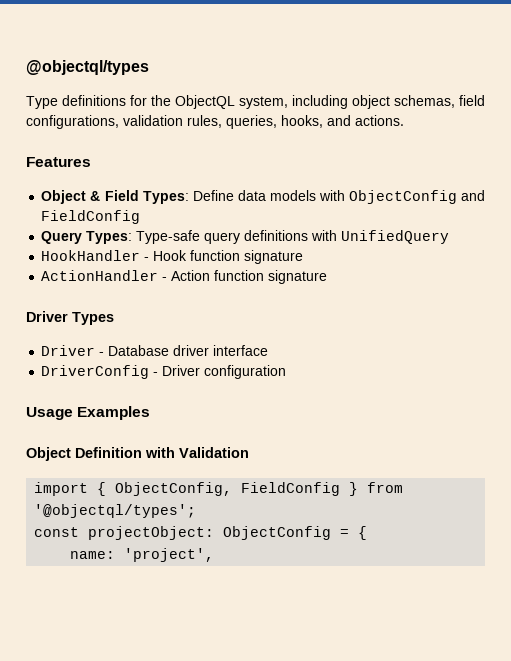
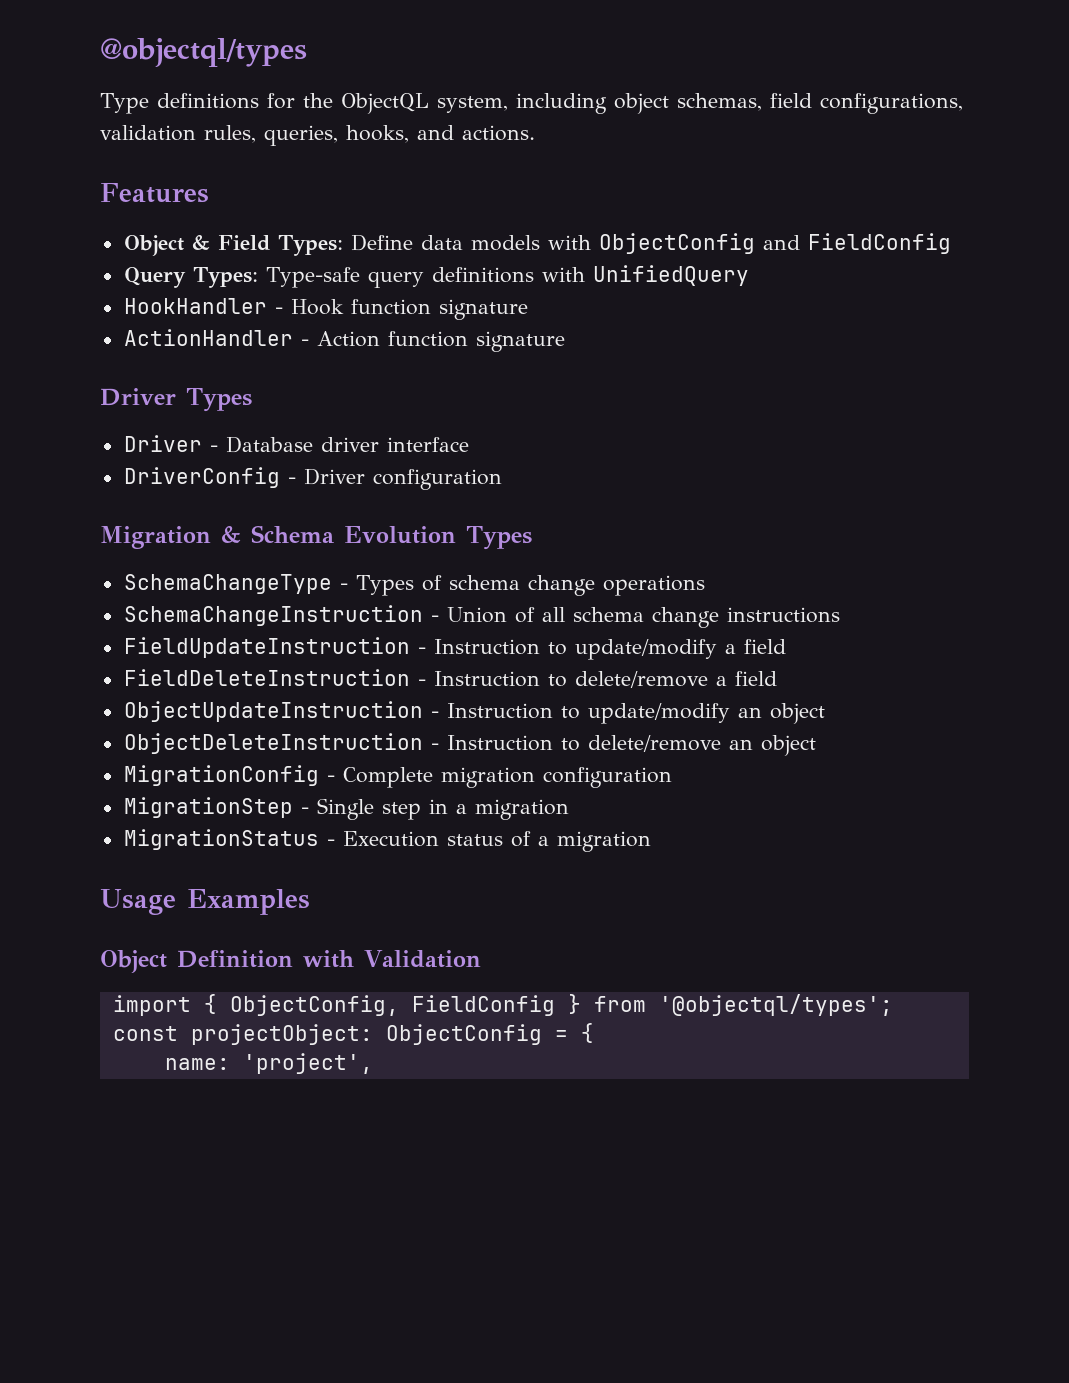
(287, 372) none -> [100,525,532,550] [123,574,705,596] [123,605,840,628] [123,637,786,660] [123,669,777,688] [123,701,825,724] [123,733,816,756] [123,765,672,788] [123,797,569,820] [123,829,651,852] // Migration & Schema Evolution Types // SchemaChangeType - Types of schema change operations // SchemaChangeInstruction - Union of all schema change instructions // FieldUpdateInstruction - Instruction to update/modify a field // FieldDeleteInstruction - Instruction to delete/remove a field // ObjectUpdateInstruction - Instruction to update/modify an object // ObjectDeleteInstruction - Instruction to delete/remove an object // MigrationConfig - Complete migration configuration // MigrationStep - Single step in a migration // MigrationStatus - Execution status of a migration

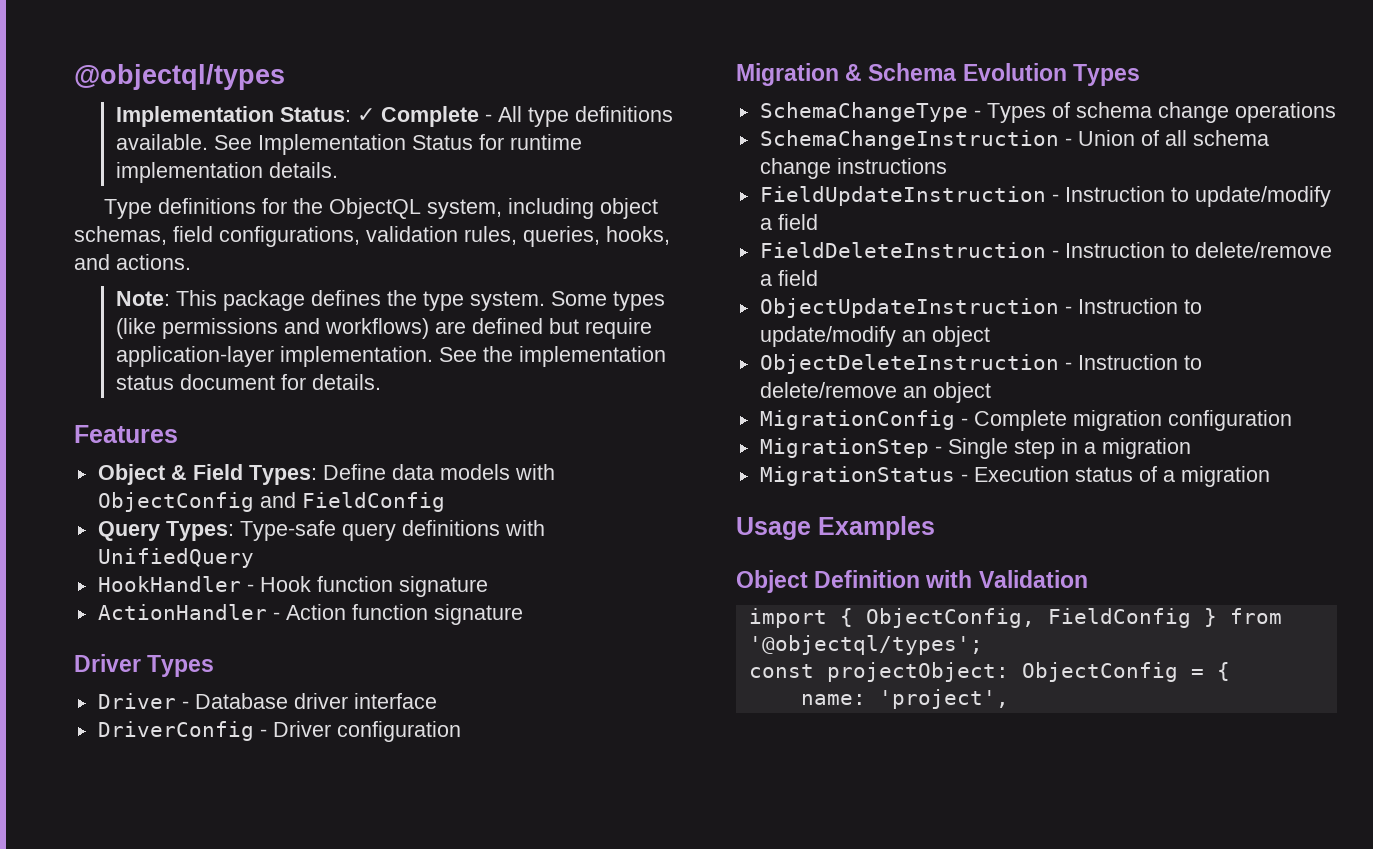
(307, 52) none -> [115,106,673,127] [115,134,582,155] [115,162,338,183] // Implementation Status: ✓ Complete - All type definitions available. See Implementation Status for runtime implementation details.
(535, 133) none -> [115,290,665,311] [115,318,652,339] [115,346,666,367] [115,374,381,390] // Note: This package defines the type system. Some types (like permissions and workflows) are defined but require application-layer implementation. See the implementation status document for details.

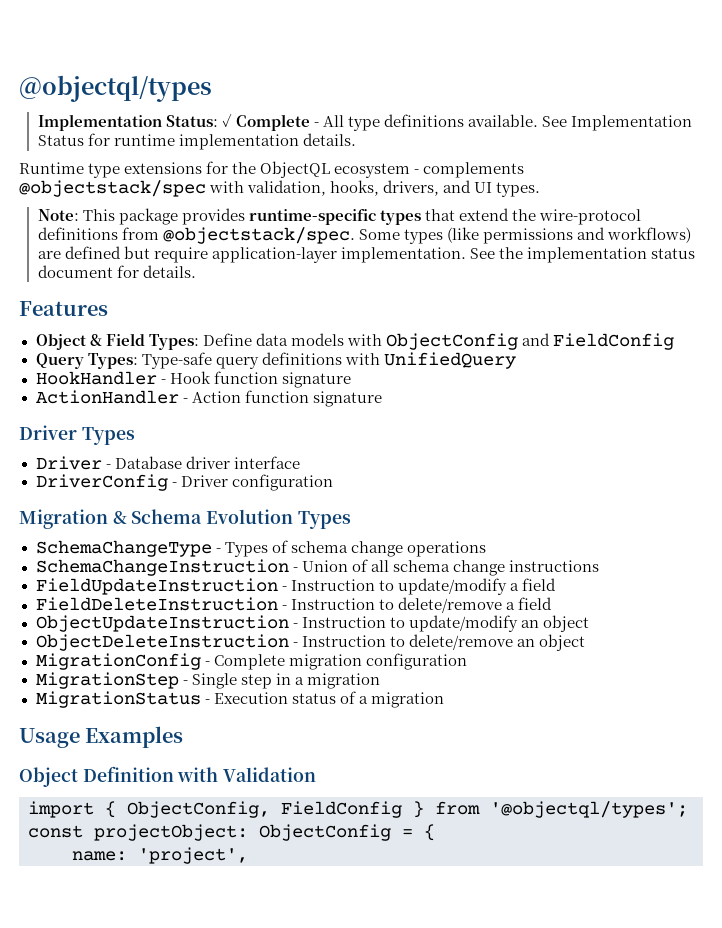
[103,198,658,219] [74,226,670,247] [74,254,191,270] [115,290,545,311] Type definitions for the ObjectQL system, including object schemas, field configurations, validation rules, queries, hooks, and actions. // Note: This package defines the type system. -> [19,161,525,178] [19,180,541,197] [37,208,642,225] [37,227,355,244] Runtime type extensions for the ObjectQL ecosystem - complements @objectstack/spec with validation, hooks, drivers, and UI types. // Note: This package provides runtime-specific types that extend the wire-protocol definitions from @objectstack/spec.

